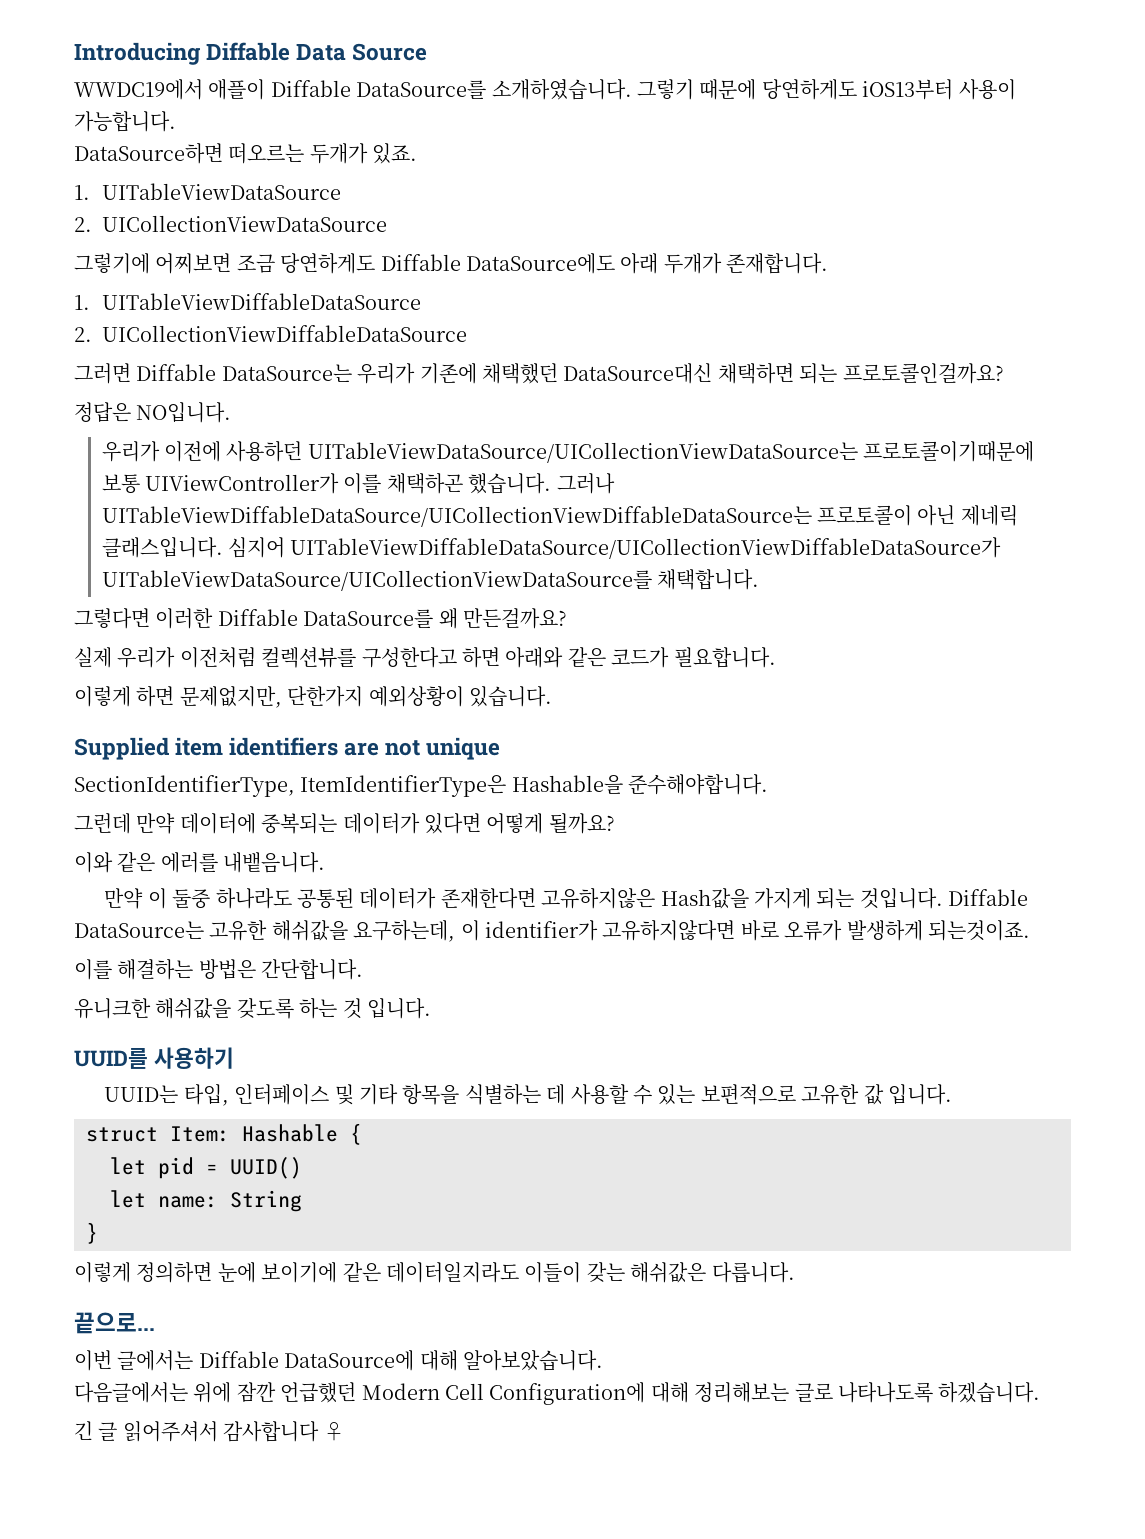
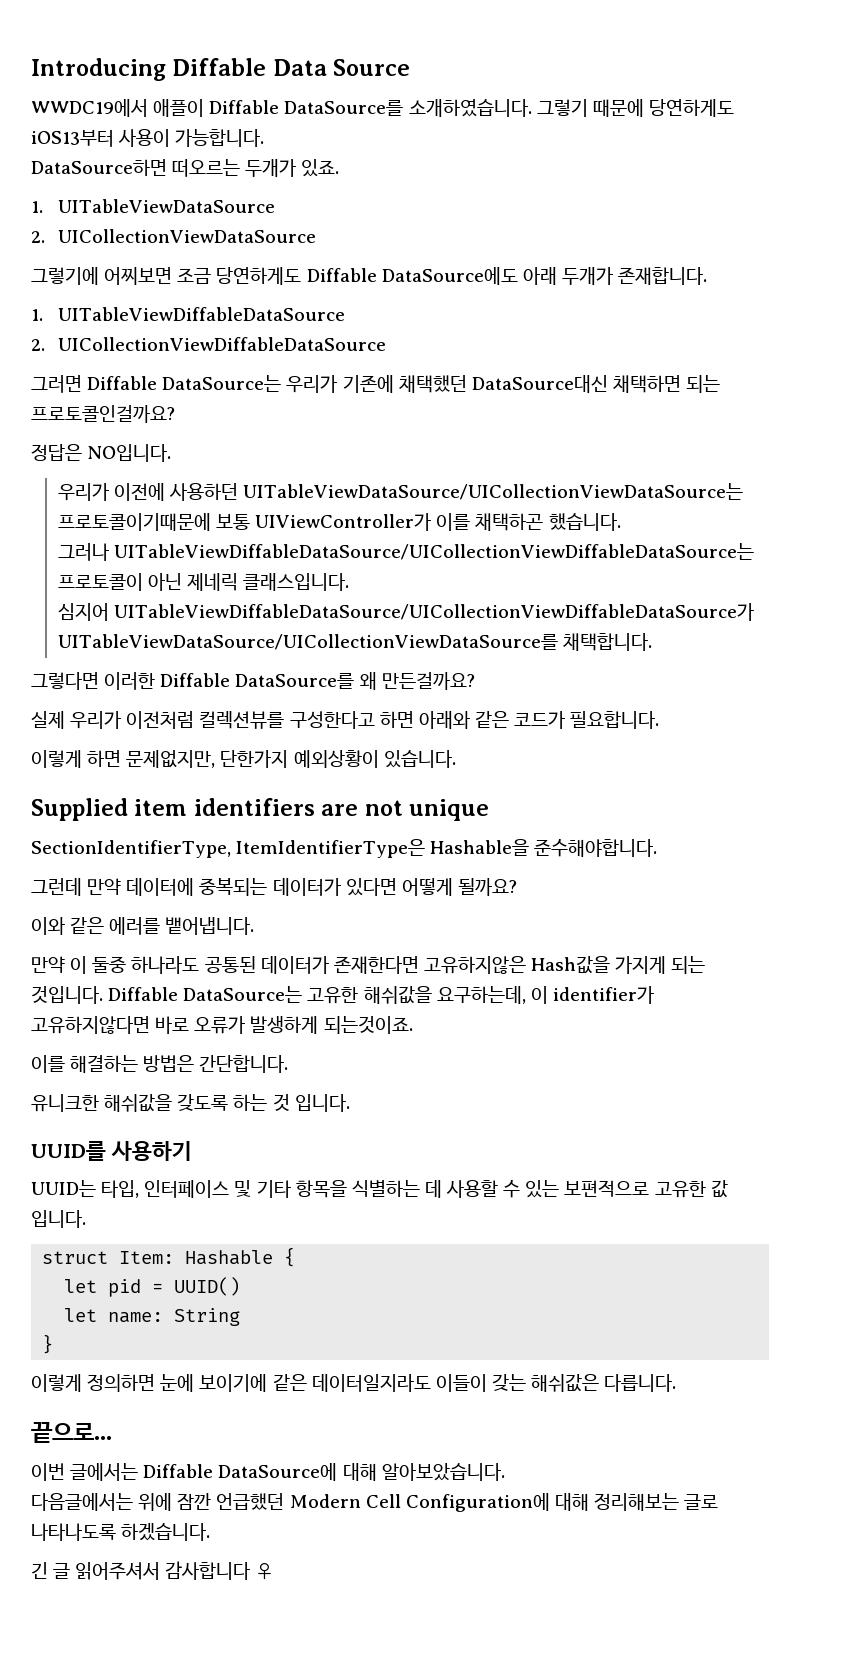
(552, 483) none -> (621, 522) //
(223, 547) none -> (350, 582) //
[223,852,326,873] 내뱉음니다. -> [165,917,255,935] 뱉어냅니다.

